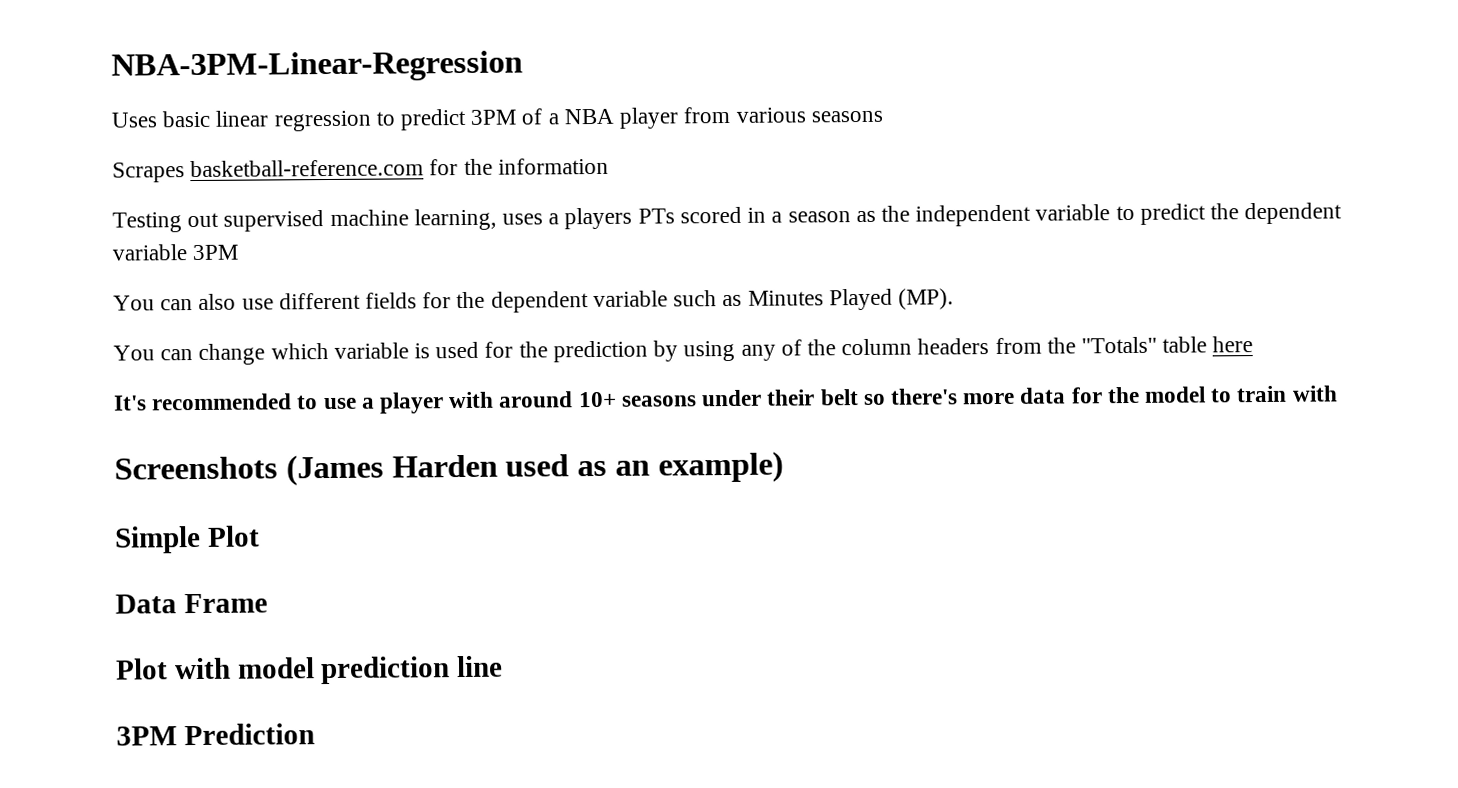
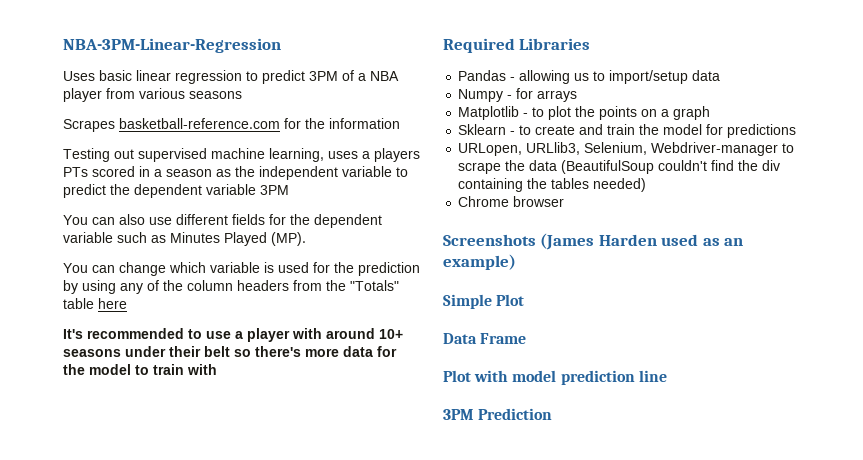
(1338, 393) none -> [443,38,591,53] [458,70,721,84] [458,88,578,102] [458,106,711,120] [458,124,797,138] [458,142,795,156] [458,160,781,174] [458,178,647,192] [458,196,565,207] // Required Libraries // Pandas - allowing us to import/setup data // Numpy - for arrays // Matplotlib - to plot the points on a graph // Sklearn - to create and train the model for predictions // URLopen, URLlib3, Selenium, Webdriver-manager to scrape the data (BeautifulSoup couldn't find the div containing the tables needed) // Chrome browser

